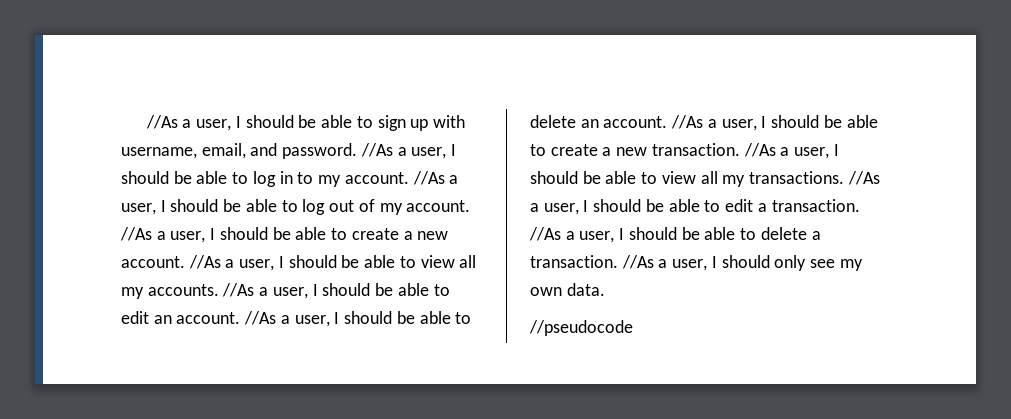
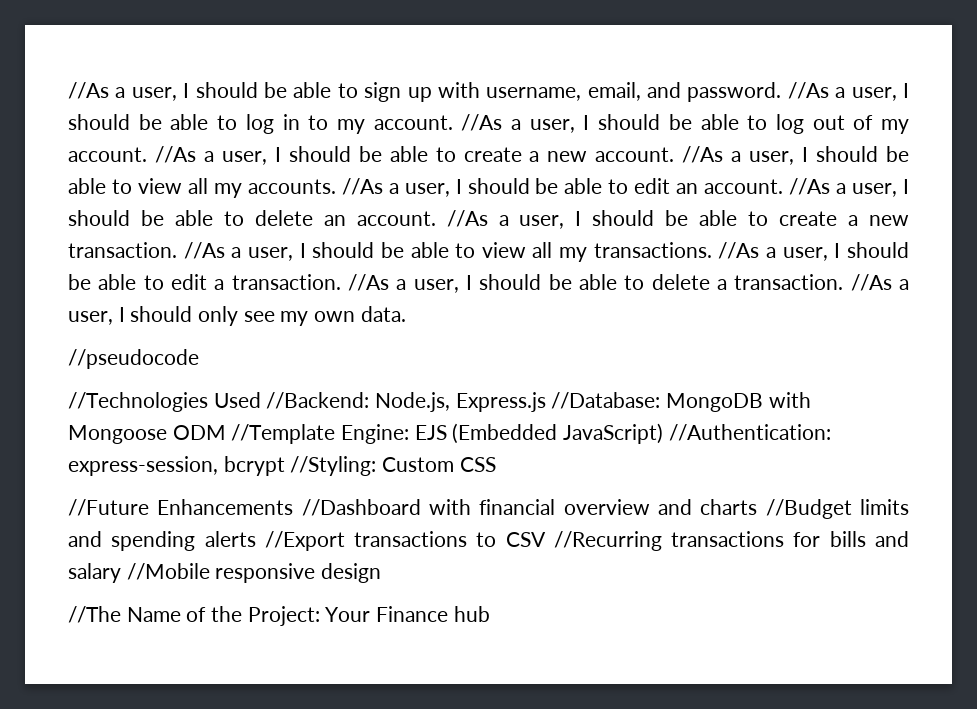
(633, 328) none -> [68,392,811,412] [68,423,831,444] [68,456,496,476] [68,499,910,519] [68,531,909,551] [68,563,382,583] [68,606,490,626] // //Technologies Used //Backend: Node.js, Express.js //Database: MongoDB with Mongoose ODM //Template Engine: EJS (Embedded JavaScript) //Authentication: express-session, bcrypt //Styling: Custom CSS // //Future Enhancements //Dashboard with financial overview and charts //Budget limits and spending alerts //Export transactions to CSV //Recurring transactions for bills and salary //Mobile responsive design // //The Name of the Project: Your Finance hub

